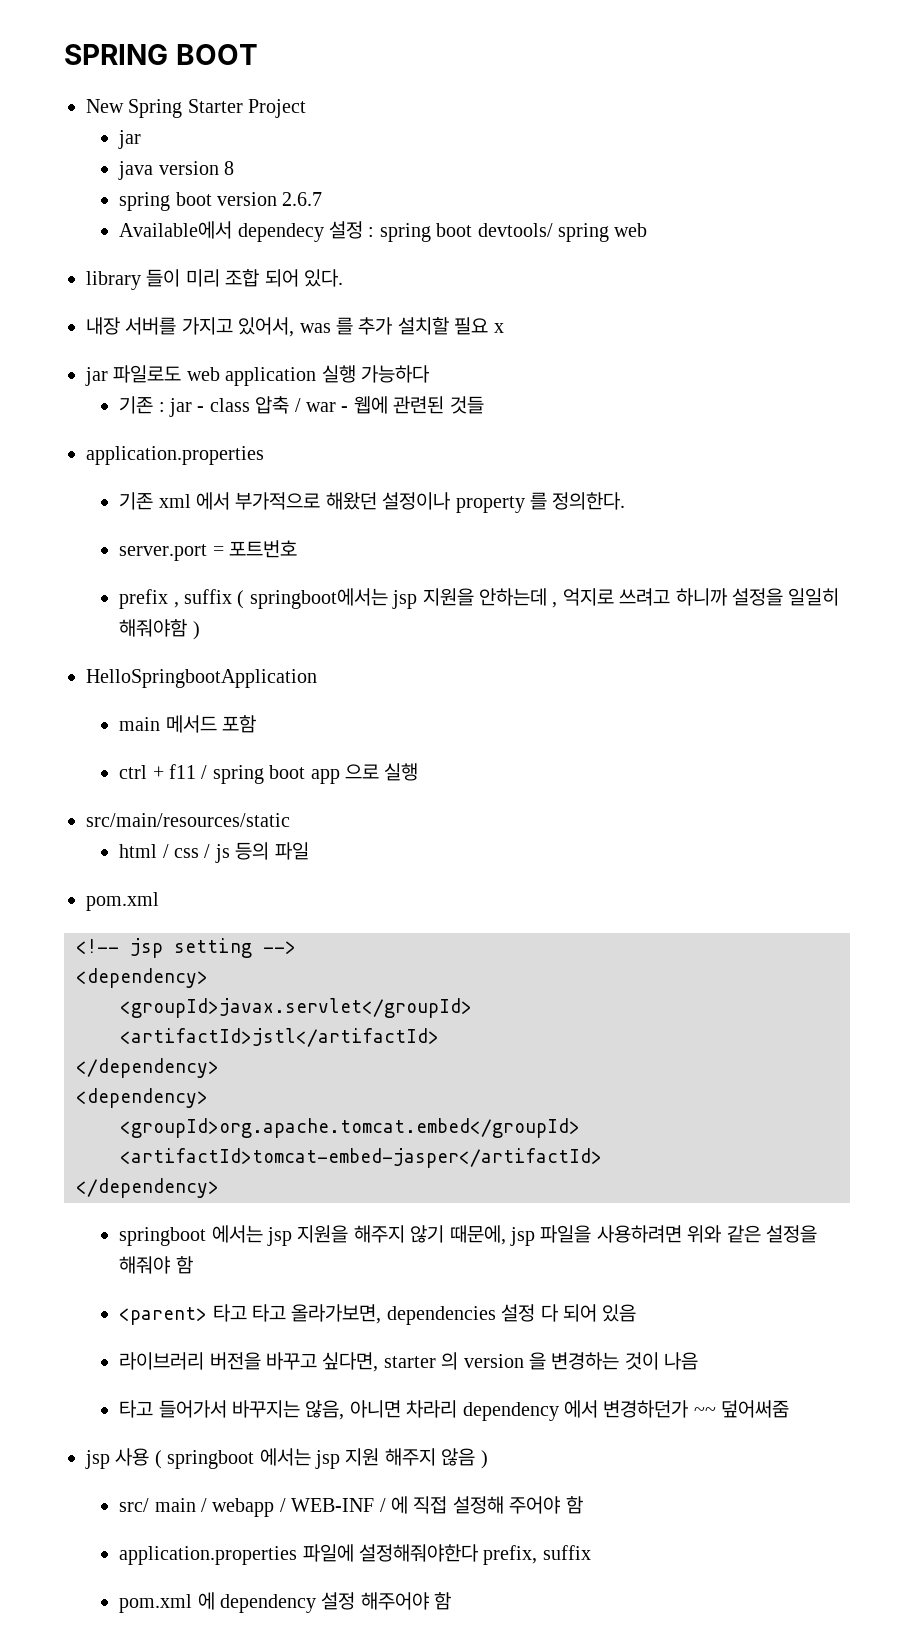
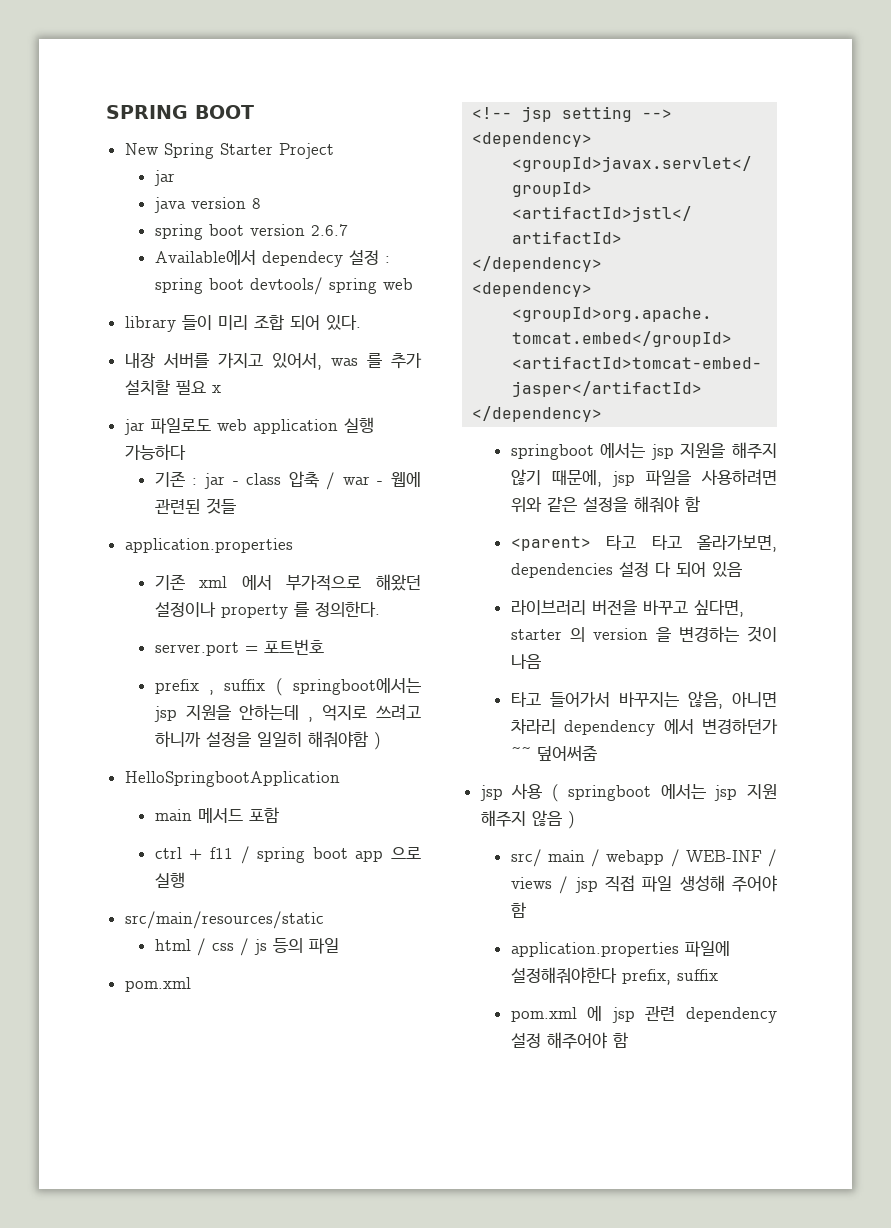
[391,1496,504,1514] 에 직접 설정해 -> [510,875,725,894] views / jsp 직접 파일 생성해
(215, 1601) none -> [611,1006,676,1023] jsp 관련

